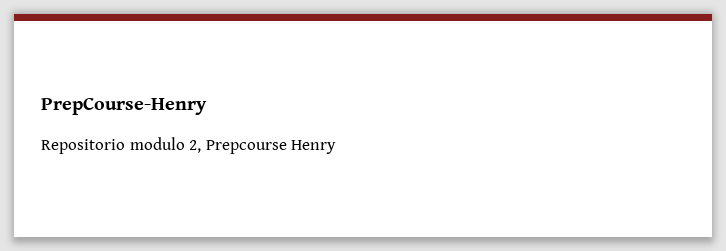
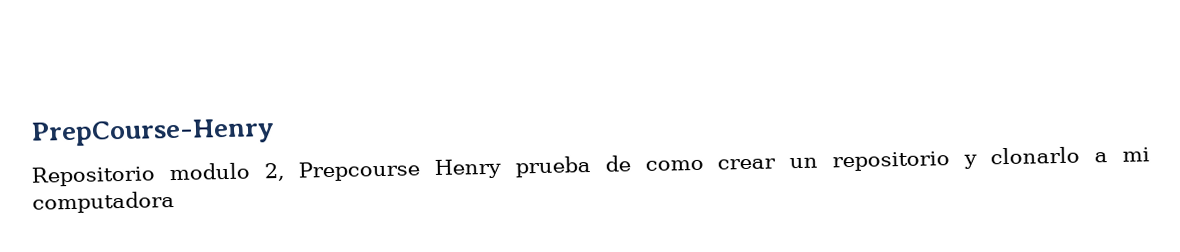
(337, 147) none -> [514,146,1150,178] [32,190,175,214] prueba de como crear un repositorio y clonarlo a mi computadora

